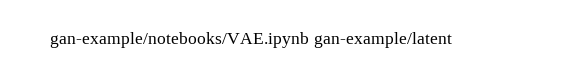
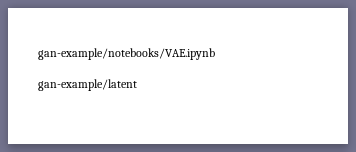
(309, 40) none -> (215, 54) //

